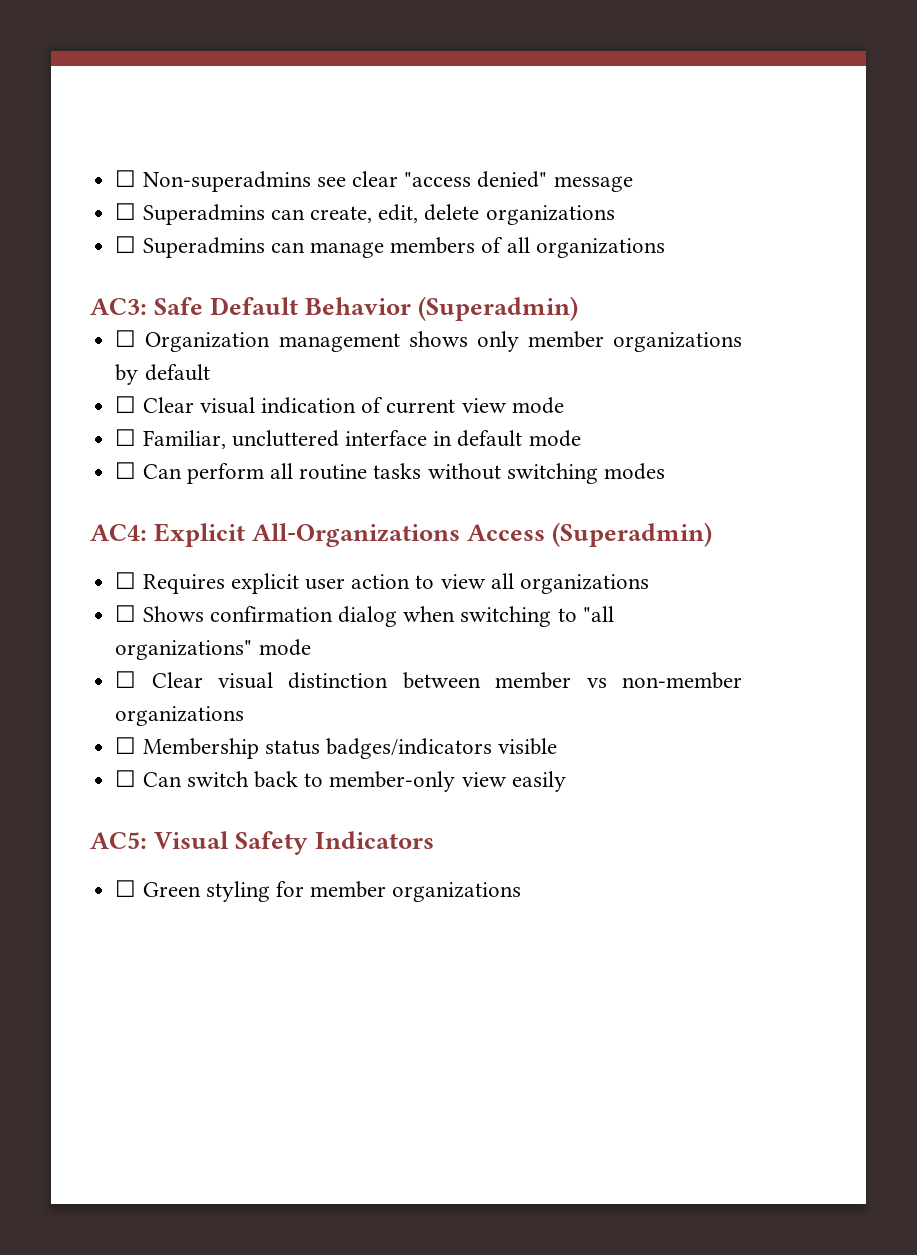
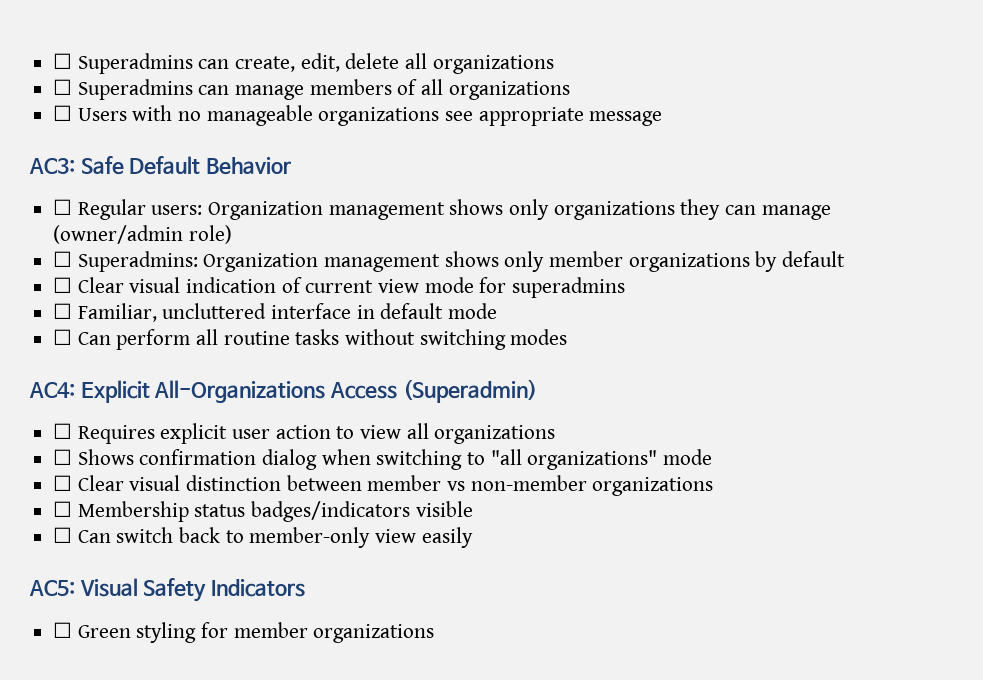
[115,170,633,192] [115,203,137,220] ☐ Non-superadmins see clear "access denied" message // ☐ -> [53,53,73,69] ☐
(480, 212) none -> [405,53,428,69] all
(665, 248) none -> [53,105,663,126] // ☐ Users with no manageable organizations see appropriate message
[418,296,579,321] [115,330,137,347] (Superadmin) // ☐ -> [53,199,831,220] [53,225,232,244] [53,251,198,272] // ☐ Regular users: Organization management shows only organizations they can manage (owner/admin role) // ☐ Superadmins:
(564, 405) none -> [479,277,626,298] for superadmins

